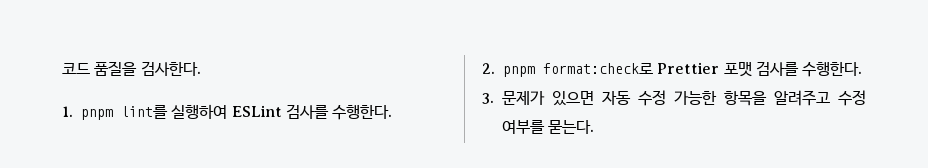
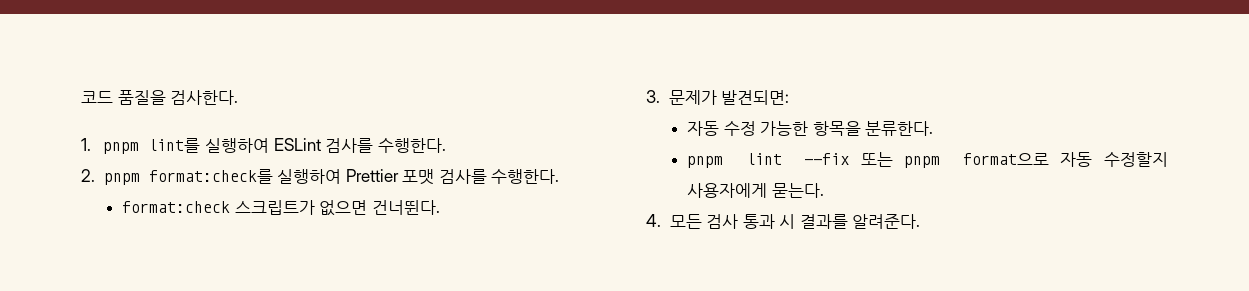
[543,63,653,74] format:check로 -> [148,169,342,184] format:check를 실행하여
(863, 69) none -> [122,200,440,216] // format:check 스크립트가 없으면 건너뛴다.
[552,91,594,106] 있으면 -> [721,90,790,105] 발견되면: //
[774,90,866,106] [502,120,595,134] 알려주고 수정 여부를 묻는다. -> [865,121,934,136] [687,152,1168,168] [687,183,824,198] [646,214,921,229] 분류한다. // pnpm lint --fix 또는 pnpm format으로 자동 수정할지 사용자에게 묻는다. // 4. 모든 검사 통과 시 결과를 알려준다.

